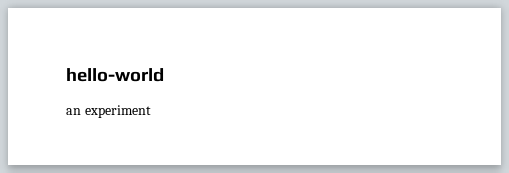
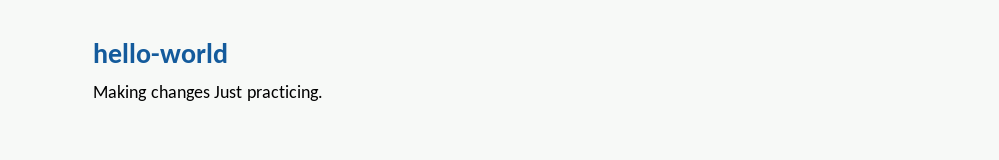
[66,105,151,118] an experiment -> [93,85,324,101] Making changes Just practicing.

